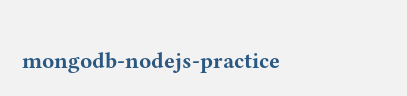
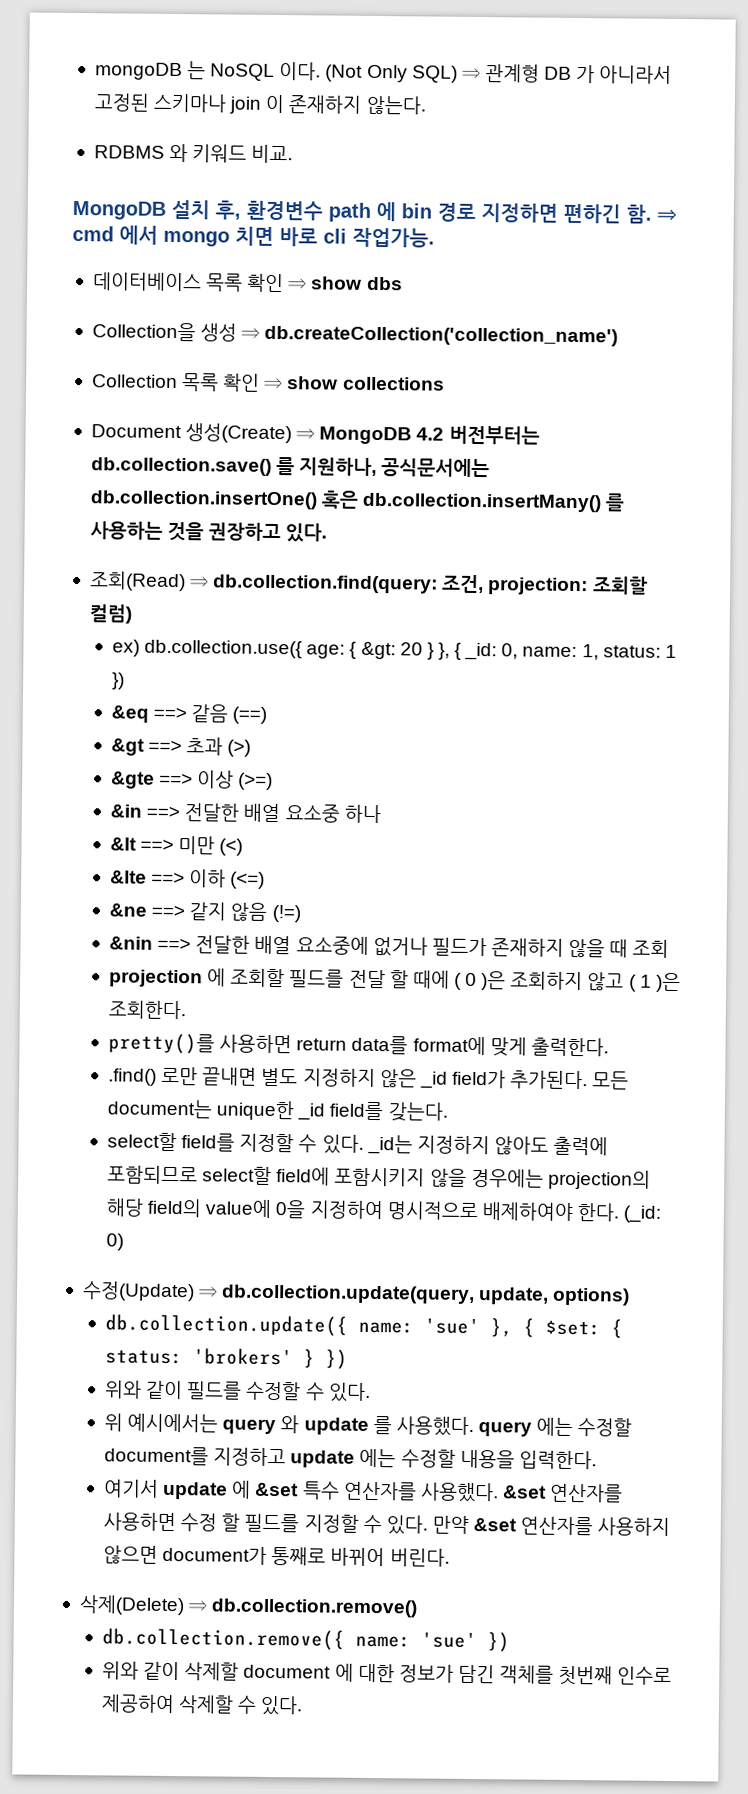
[22,52,280,73] mongodb-nodejs-practice -> [94,61,673,84] [93,93,426,115] [93,143,294,164] [72,199,677,224] [72,225,435,248] [92,272,403,293] [91,322,619,347] [91,373,445,392] [90,423,540,445] [90,457,491,478] [89,490,626,513] [89,521,328,543] [89,571,648,596] [88,604,132,624] [112,639,677,661] [112,672,126,690] [111,704,268,724] [111,737,252,757] [111,770,274,790] [110,803,381,824] [110,836,244,856] [110,869,266,889] [109,902,301,923] [109,935,670,958] [109,968,681,993] [108,1000,187,1020] [108,1033,609,1057] [108,1066,630,1090] [107,1099,448,1122] [107,1132,609,1156] [107,1165,651,1190] [106,1198,662,1223] [106,1233,125,1251] [81,1281,631,1306] [105,1314,624,1339] [105,1348,349,1370] [104,1380,371,1402] [104,1413,633,1437] [104,1446,597,1470] [104,1479,624,1503] [103,1512,671,1536] [103,1545,450,1567] [78,1595,419,1618] [102,1628,511,1653] [102,1661,673,1686] [101,1694,304,1716] mongoDB 는 NoSQL 이다. (Not Only SQL) ⇒ 관계형 DB 가 아니라서 고정된 스키마나 join 이 존재하지 않는다. // RDBMS 와 키워드 비교. // MongoDB 설치 후, 환경변수 path 에 bin 경로 지정하면 편하긴 함. ⇒ cmd 에서 mongo 치면 바로 cli 작업가능. // 데이터베이스 목록 확인 ⇒ show dbs // Collection을 생성 ⇒ db.createCollection('collection_name') // Collection 목록 확인 ⇒ show collections // Document 생성(Create) ⇒ MongoDB 4.2 버전부터는 db.collection.save() 를 지원하나, 공식문서에는 db.collection.insertOne() 혹은 db.collection.insertMany() 를 사용하는 것을 권장하고 있다. // 조회(Read) ⇒ db.collection.find(query: 조건, projection: 조회할 컬럼) // ex) db.collection.use({ age: { &gt: 20 } }, { _id: 0, name: 1, status: 1 }) // &eq ==> 같음 (==) // &gt ==> 초과 (>) // &gte ==> 이상 (>=) // &in ==> 전달한 배열 요소중 하나 // &lt ==> 미만 (<) // &lte ==> 이하 (<=) // &ne ==> 같지 않음 (!=) // &nin ==> 전달한 배열 요소중에 없거나 필드가 존재하지 않을 때 조회 // projection 에 조회할 필드를 전달 할 때에 ( 0 )은 조회하지 않고 ( 1 )은 조회한다. // pretty()를 사용하면 return data를 format에 맞게 출력한다. // .find() 로만 끝내면 별도 지정하지 않은 _id field가 추가된다. 모든 document는 unique한 _id field를 갖는다. // select할 field를 지정할 수 있다. _id는 지정하지 않아도 출력에 포함되므로 select할 field에 포함시키지 않을 경우에는 projection의 해당 field의 value에 0을 지정하여 명시적으로 배제하여야 한다. (_id: 0) // 수정(Update) ⇒ db.collection.update(query, update, options) // db.collection.update({ name: 'sue' }, { $set: { status: 'brokers' } }) // 위와 같이 필드를 수정할 수 있다. // 위 예시에서는 query 와 update 를 사용했다. query 에는 수정할 document를 지정하고 update 에는 수정할 내용을 입력한다. // 여기서 update 에 &set 특수 연산자를 사용했다. &set 연산자를 사용하면 수정 할 필드를 지정할 수 있다. 만약 &set 연산자를 사용하지 않으면 document가 통째로 바뀌어 버린다. // 삭제(Delete) ⇒ db.collection.remove() // db.collection.remove({ name: 'sue' }) // 위와 같이 삭제할 document 에 대한 정보가 담긴 객체를 첫번째 인수로 제공하여 삭제할 수 있다.

